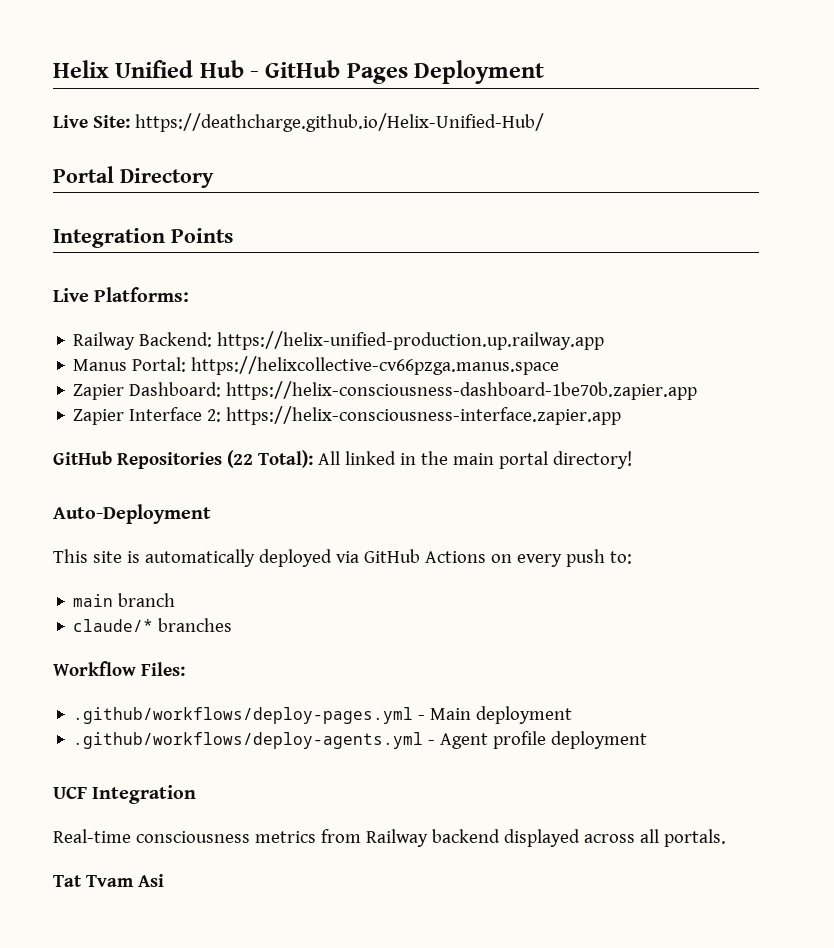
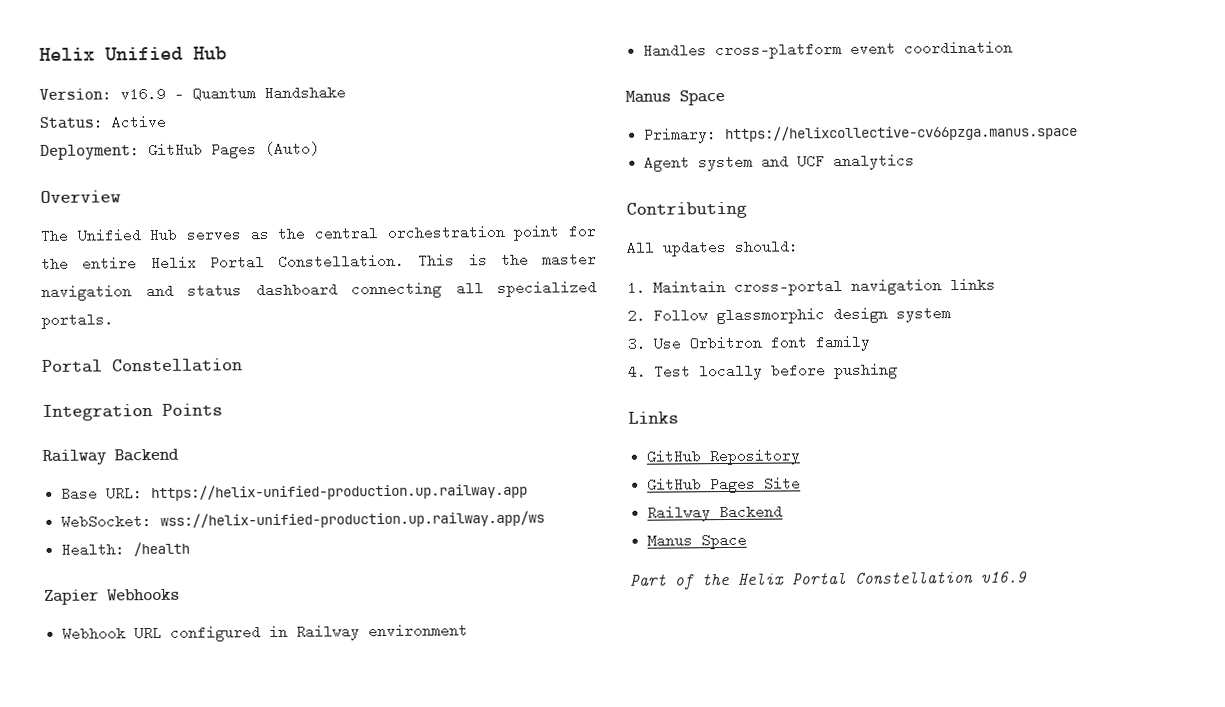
[250,60,545,84] [53,113,544,132] [53,166,214,188] - GitHub Pages Deployment // Live Site: https://deathcharge.github.io/Helix-Unified-Hub/ // Portal Directory -> [39,85,346,102] [39,114,167,130] [40,141,320,160] [40,190,121,203] [40,224,596,243] [41,252,597,271] [41,280,597,301] [41,312,114,329] [42,358,243,373] // Version: v16.9 - Quantum Handshake // Status: Active // Deployment: GitHub Pages (Auto) // Overview // The Unified Hub serves as the central orchestration point for the entire Helix Portal Constellation. This is the master navigation and status dashboard connecting all specialized portals. // Portal Constellation
[53,287,190,302] [73,331,605,350] [73,356,560,375] [73,381,698,400] [73,406,622,425] [53,450,632,469] [53,504,211,524] [53,549,632,567] [73,593,176,607] [73,618,233,632] [53,661,185,676] [73,706,573,724] [73,731,648,749] [53,785,197,804] [53,829,726,847] [53,874,164,887] Live Platforms: // Railway Backend: https://helix-unified-production.up.railway.app // Manus Portal: https://helixcollective-cv66pzga.manus.space // Zapier Dashboard: https://helix-consciousness-dashboard-1be70b.zapier.app // Zapier Interface 2: https://helix-consciousness-interface.zapier.app // GitHub Repositories (22 Total): All linked in the main portal directory! // Auto-Deployment // This site is automatically deployed via GitHub Actions on every push to: // main branch // claude/* branches // Workflow Files: // .github/workflows/deploy-pages.yml - Main deployment // .github/workflows/deploy-agents.yml - Agent profile deployment // UCF Integration // Real-time consciousness metrics from Railway backend displayed across all portals. // Tat Tvam Asi -> [42,448,179,465] [61,482,529,502] [61,510,546,529] [61,541,191,557] [44,588,180,605] [62,623,469,642] [643,40,1014,60] [625,90,725,106] [644,123,1079,144] [644,153,916,172] [626,201,747,219] [627,239,799,257] [627,278,997,296] [627,306,952,325] [627,334,871,352] [628,363,899,381] [628,411,679,424] [646,448,801,466] [647,476,802,494] [647,504,784,522] [647,532,748,550] [629,570,1028,590] Railway Backend // Base URL: https://helix-unified-production.up.railway.app // WebSocket: wss://helix-unified-production.up.railway.app/ws // Health: /health // Zapier Webhooks // Webhook URL configured in Railway environment // Handles cross-platform event coordination // Manus Space // Primary: https://helixcollective-cv66pzga.manus.space // Agent system and UCF analytics // Contributing // All updates should: // 1. Maintain cross-portal navigation links // 2. Follow glassmorphic design system // 3. Use Orbitron font family // 4. Test locally before pushing // Links // GitHub Repository // GitHub Pages Site // Railway Backend // Manus Space // Part of the Helix Portal Constellation v16.9

